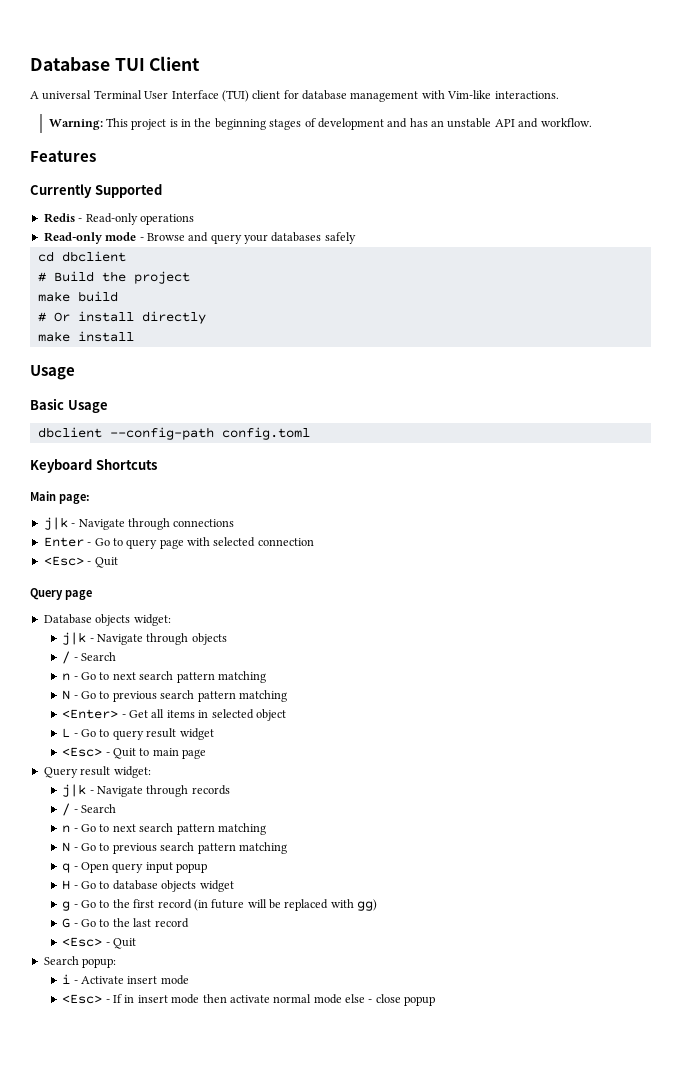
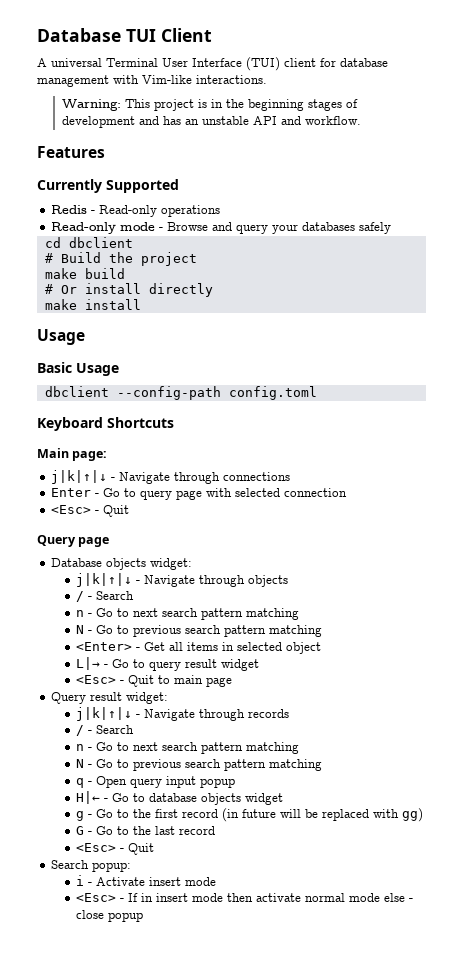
[43,517,68,530] j|k -> [51,470,108,484] j|k|↑|↓
[62,632,87,645] j|k -> [76,573,133,587] j|k|↑|↓
[62,728,71,737] L -> [76,657,101,670] L|→
[62,784,87,797] j|k -> [76,707,133,721] j|k|↑|↓
[62,880,71,890] H -> [76,791,101,804] H|←

